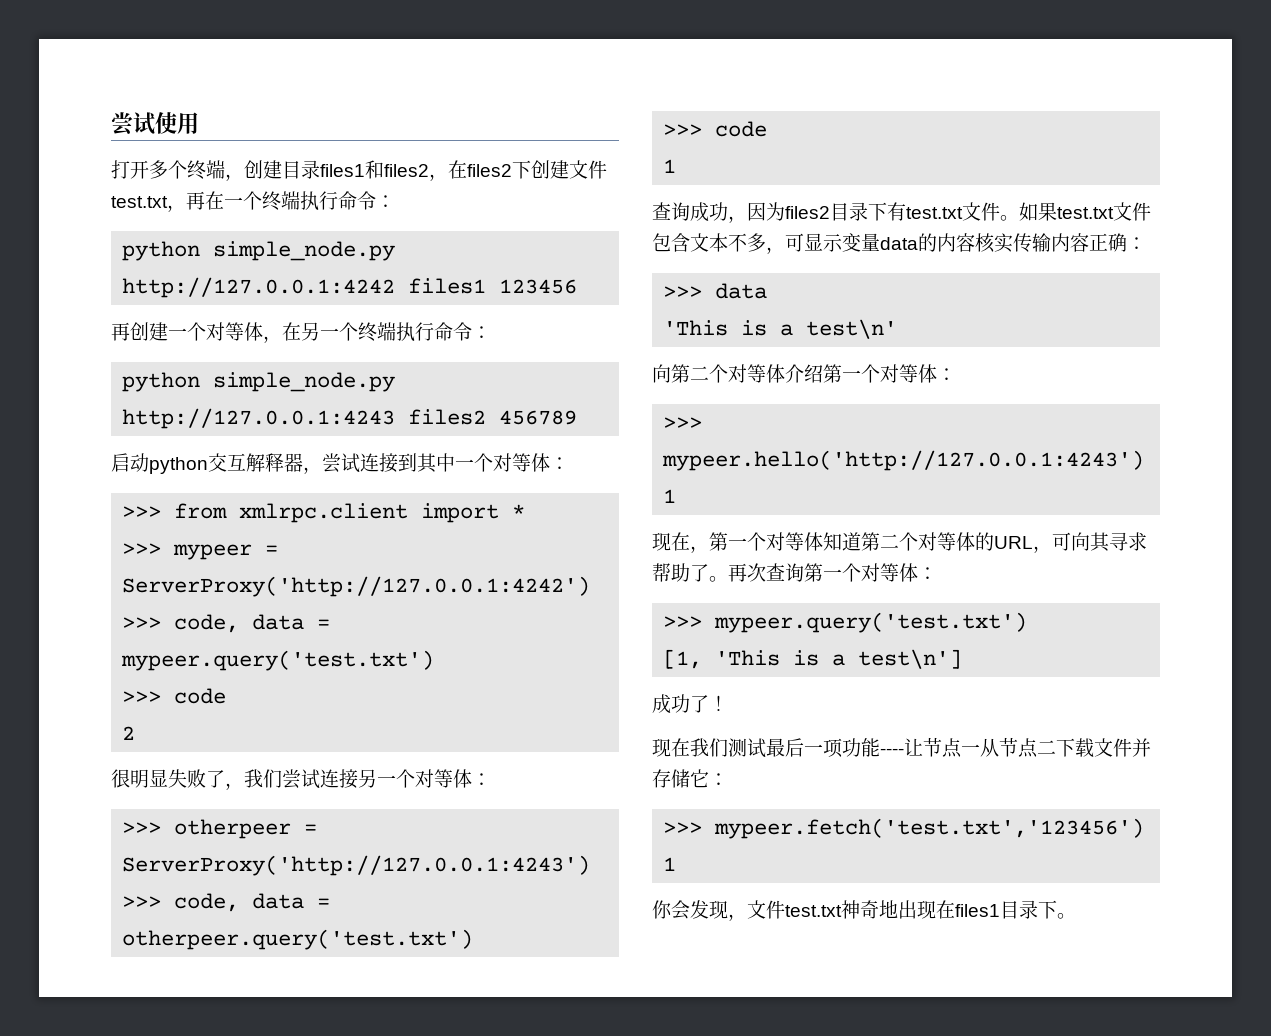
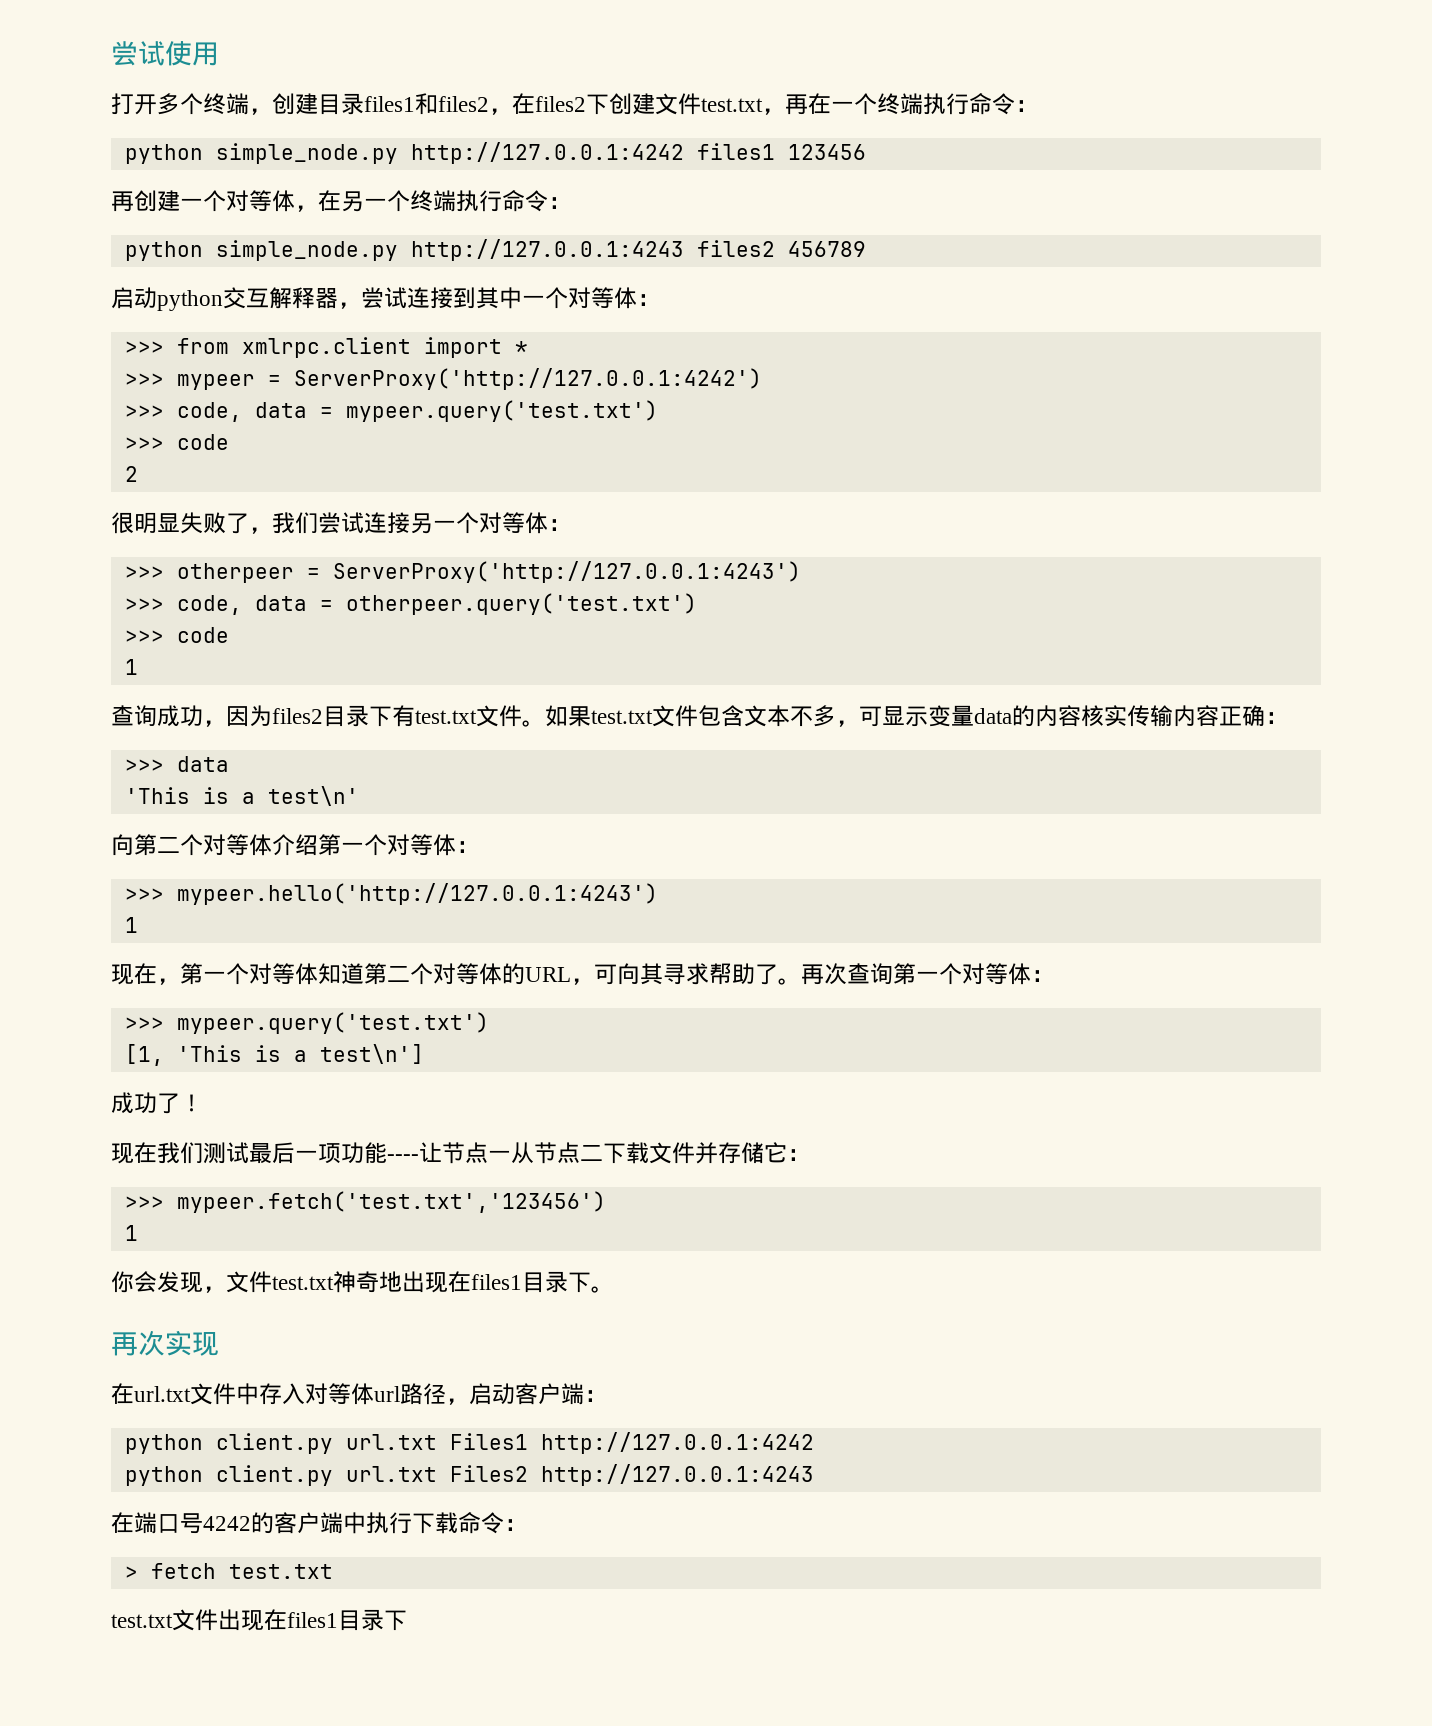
(1076, 916) none -> [111,1330,219,1356] [111,1383,607,1405] [124,1432,814,1454] [124,1464,814,1486] [111,1512,527,1534] [124,1563,333,1579] [111,1609,407,1631] // 再次实现 // 在url.txt文件中存入对等体url路径，启动客户端： // python client.py url.txt Files1 http://127.0.0.1:4242 // python client.py url.txt Files2 http://127.0.0.1:4243 // 在端口号4242的客户端中执行下载命令： // > fetch test.txt // test.txt文件出现在files1目录下

